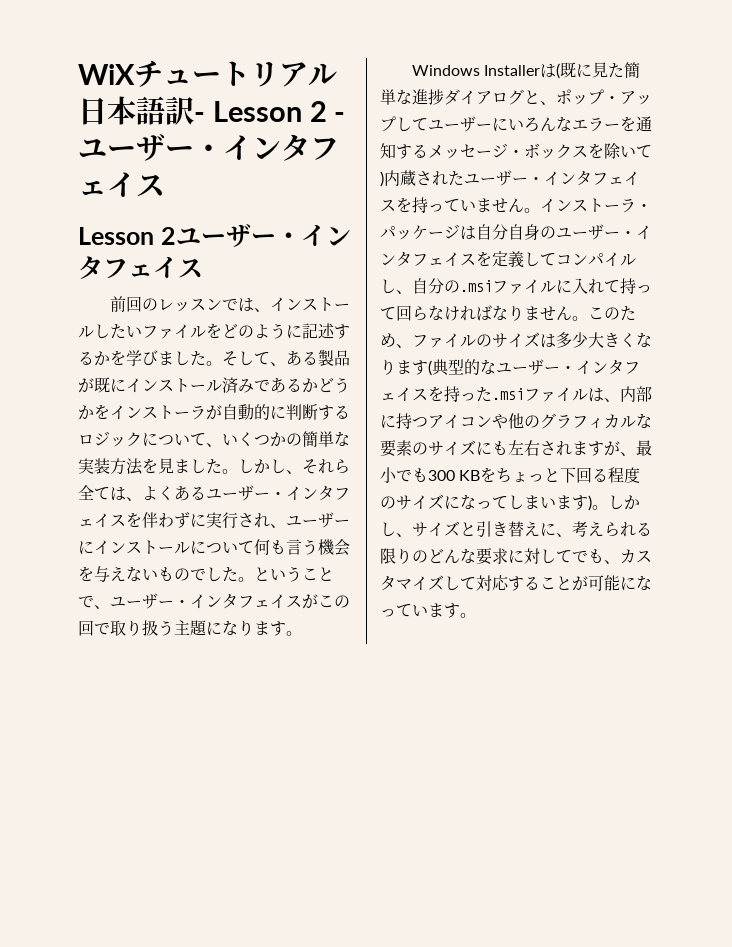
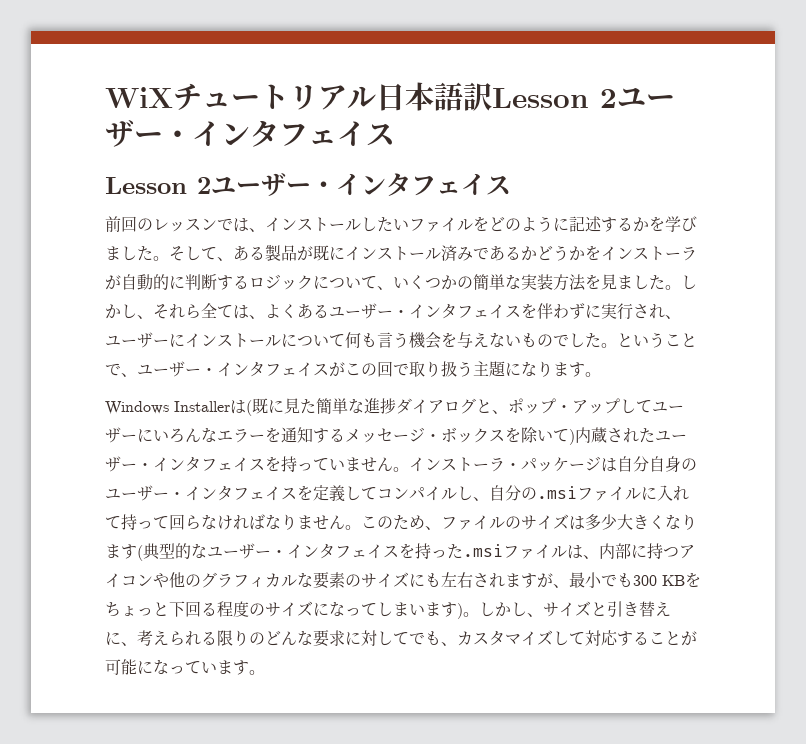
[194,101,346,122] - Lesson 2 - -> [492,88,617,108] Lesson 2

